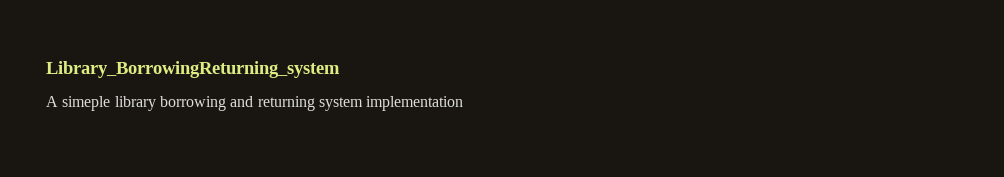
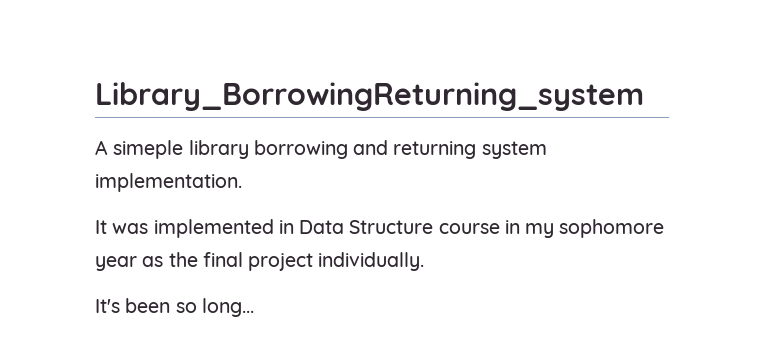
[366,96,464,111] implementation -> [95,173,242,192] [95,219,665,238] [95,252,425,271] [95,298,254,317] implementation. // It was implemented in Data Structure course in my sophomore year as the final project individually. // It's been so long...

